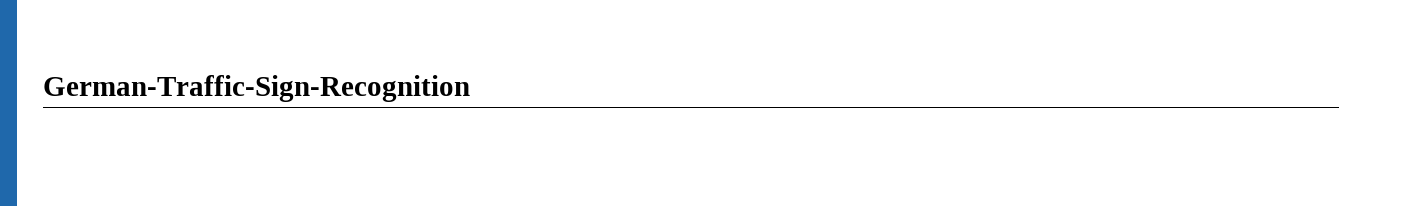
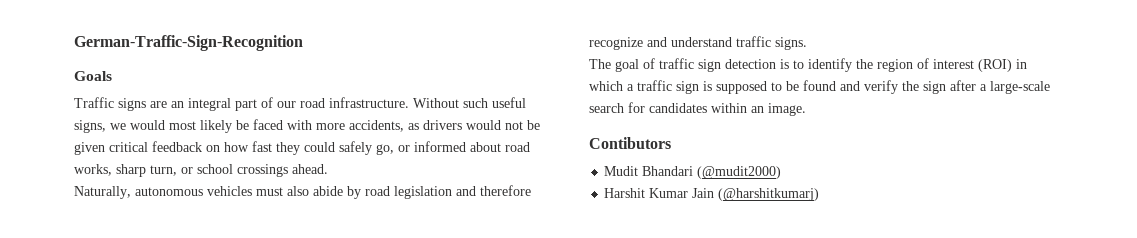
(470, 88) none -> [74,71,112,81] [74,97,526,111] [74,119,540,133] [74,141,530,155] [74,164,328,177] [74,185,531,199] [589,36,807,50] [589,58,1027,72] [589,80,1050,94] [589,102,806,116] [589,137,671,149] [604,166,782,179] [604,188,820,201] // Goals // Traffic signs are an integral part of our road infrastructure. Without such useful signs, we would most likely be faced with more accidents, as drivers would not be given critical feedback on how fast they could safely go, or informed about road works, sharp turn, or school crossings ahead. // Naturally, autonomous vehicles must also abide by road legislation and therefore recognize and understand traffic signs. // The goal of traffic sign detection is to identify the region of interest (ROI) in which a traffic sign is supposed to be found and verify the sign after a large-scale search for candidates within an image. // Contibutors // Mudit Bhandari (@mudit2000) // Harshit Kumar Jain (@harshitkumarj)

